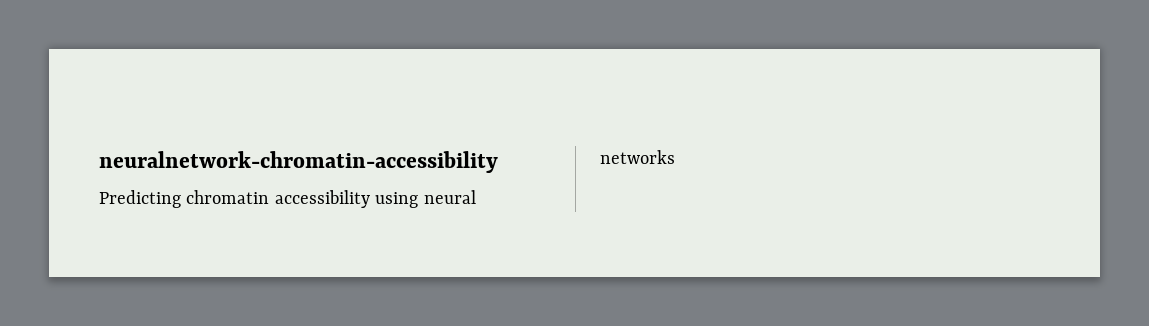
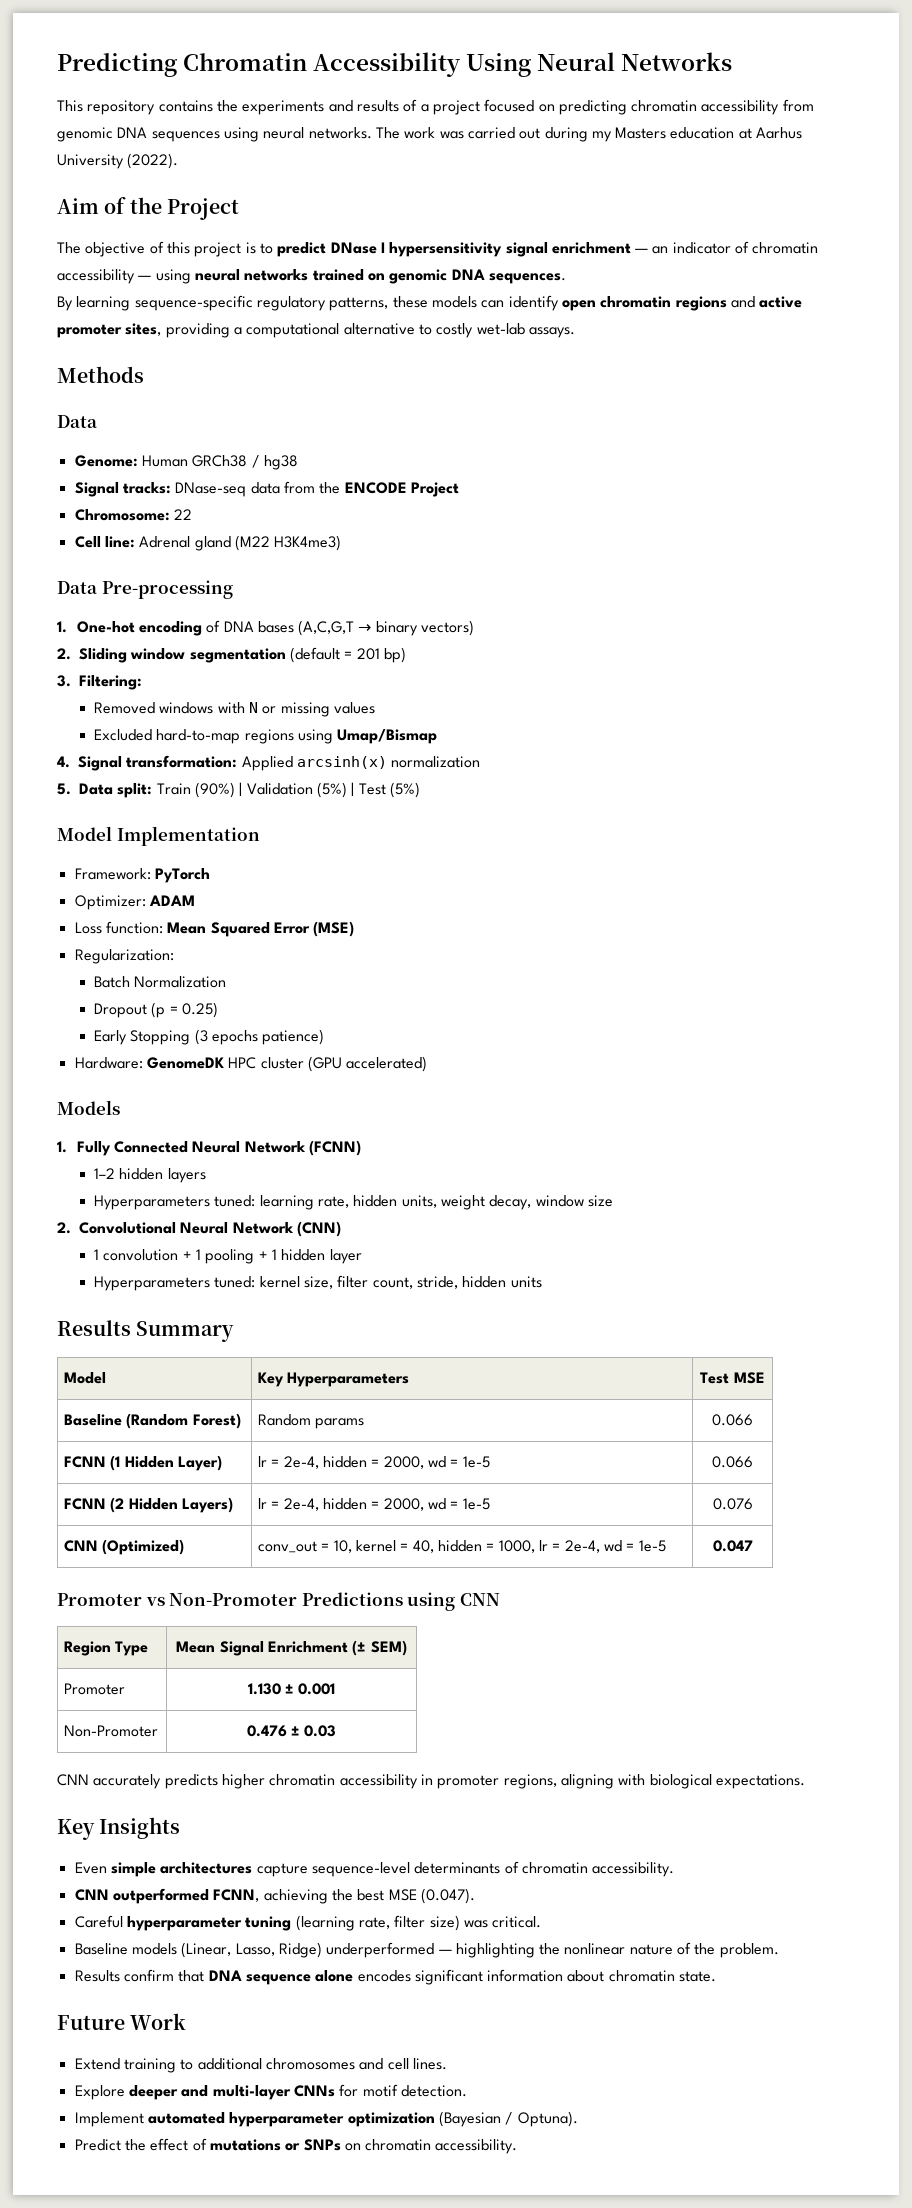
[99,151,498,173] [99,190,476,208] [600,150,675,164] neuralnetwork-chromatin-accessibility // Predicting chromatin accessibility using neural networks -> [57,52,733,77] [57,99,814,115] [57,127,803,142] [57,153,179,169] [57,197,239,220] [57,241,819,257] [57,269,566,284] [57,295,803,311] [57,323,575,338] [57,366,144,383] [57,415,97,428] [74,455,298,470] [74,481,459,497] [74,509,192,521] [74,535,342,551] [57,580,233,599] [57,620,475,636] [57,647,406,663] [57,675,142,690] [94,702,376,717] [94,729,438,744] [57,755,481,771] [57,782,420,798] [57,826,260,846] [74,868,210,883] [74,895,195,910] [74,921,355,937] [74,949,174,964] [94,976,227,988] [94,1002,219,1018] [94,1029,325,1045] [74,1056,428,1072] [57,1100,120,1115] [57,1140,361,1156] [94,1168,206,1183] [94,1195,614,1210] [57,1221,341,1237] [94,1249,362,1264] [94,1275,542,1291] [57,1320,235,1342] [64,1372,107,1384] [258,1372,410,1387] [700,1372,765,1384] [64,1413,241,1429] [258,1414,365,1429] [712,1414,753,1426] [64,1455,223,1471] [258,1456,490,1469] [712,1456,753,1468] [64,1497,234,1513] [258,1498,490,1511] [712,1498,753,1510] [64,1539,185,1555] [258,1540,666,1553] [712,1540,753,1552] [57,1592,500,1611] [64,1641,149,1656] [176,1640,407,1656] [64,1683,126,1695] [247,1683,336,1695] [64,1725,159,1737] [246,1725,337,1737] [57,1774,805,1789] [57,1817,181,1840] [74,1861,675,1877] [74,1888,475,1904] [74,1915,542,1931] [74,1942,779,1958] [74,1969,717,1985] [57,2013,187,2030] [74,2058,447,2073] [74,2084,467,2100] [74,2111,578,2127] [74,2138,518,2154] Predicting Chromatin Accessibility Using Neural Networks // This repository contains the experiments and results of a project focused on predicting chromatin accessibility from genomic DNA sequences using neural networks. The work was carried out during my Masters education at Aarhus University (2022). // Aim of the Project // The objective of this project is to predict DNase I hypersensitivity signal enrichment — an indicator of chromatin accessibility — using neural networks trained on genomic DNA sequences. // By learning sequence-specific regulatory patterns, these models can identify open chromatin regions and active promoter sites, providing a computational alternative to costly wet-lab assays. // Methods // Data // Genome: Human GRCh38 / hg38 // Signal tracks: DNase-seq data from the ENCODE Project // Chromosome: 22 // Cell line: Adrenal gland (M22 H3K4me3) // Data Pre-processing // 1. One-hot encoding of DNA bases (A,C,G,T → binary vectors) // 2. Sliding window segmentation (default = 201 bp) // 3. Filtering: // Removed windows with N or missing values // Excluded hard-to-map regions using Umap/Bismap // 4. Signal transformation: Applied arcsinh(x) normalization // 5. Data split: Train (90%) | Validation (5%) | Test (5%) // Model Implementation // Framework: PyTorch // Optimizer: ADAM // Loss function: Mean Squared Error (MSE) // Regularization: // Batch Normalization // Dropout (p = 0.25) // Early Stopping (3 epochs patience) // Hardware: GenomeDK HPC cluster (GPU accelerated) // Models // 1. Fully Connected Neural Network (FCNN) // 1–2 hidden layers // Hyperparameters tuned: learning rate, hidden units, weight decay, window size // 2. Convolutional Neural Network (CNN) // 1 convolution + 1 pooling + 1 hidden layer // Hyperparameters tuned: kernel size, filter count, stride, hidden units // Results Summary // Model | Key Hyperparameters | Test MSE // Baseline (Random Forest) | Random params | 0.066 // FCNN (1 Hidden Layer) | lr = 2e-4, hidden = 2000, wd = 1e-5 | 0.066 // FCNN (2 Hidden Layers) | lr = 2e-4, hidden = 2000, wd = 1e-5 | 0.076 // CNN (Optimized) | conv_out = 10, kernel = 40, hidden = 1000, lr = 2e-4, wd = 1e-5 | 0.047 // Promoter vs Non-Promoter Predictions using CNN // Region Type | Mean Signal Enrichment (± SEM) // Promoter | 1.130 ± 0.001 // Non-Promoter | 0.476 ± 0.03 // CNN accurately predicts higher chromatin accessibility in promoter regions, aligning with biological expectations. // Key Insights // Even simple architectures capture sequence-level determinants of chromatin accessibility. // CNN outperformed FCNN, achieving the best MSE (0.047). // Careful hyperparameter tuning (learning rate, filter size) was critical. // Baseline models (Linear, Lasso, Ridge) underperformed — highlighting the nonlinear nature of the problem. // Results confirm that DNA sequence alone encodes significant information about chromatin state. // Future Work // Extend training to additional chromosomes and cell lines. // Explore deeper and multi-layer CNNs for motif detection. // Implement automated hyperparameter optimization (Bayesian / Optuna). // Predict the effect of mutations or SNPs on chromatin accessibility.

